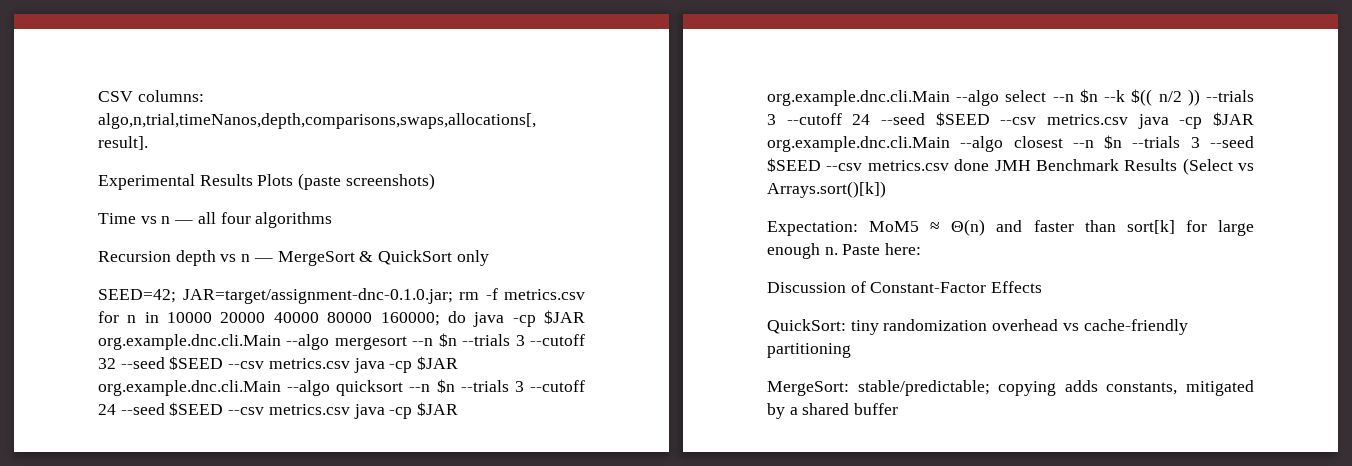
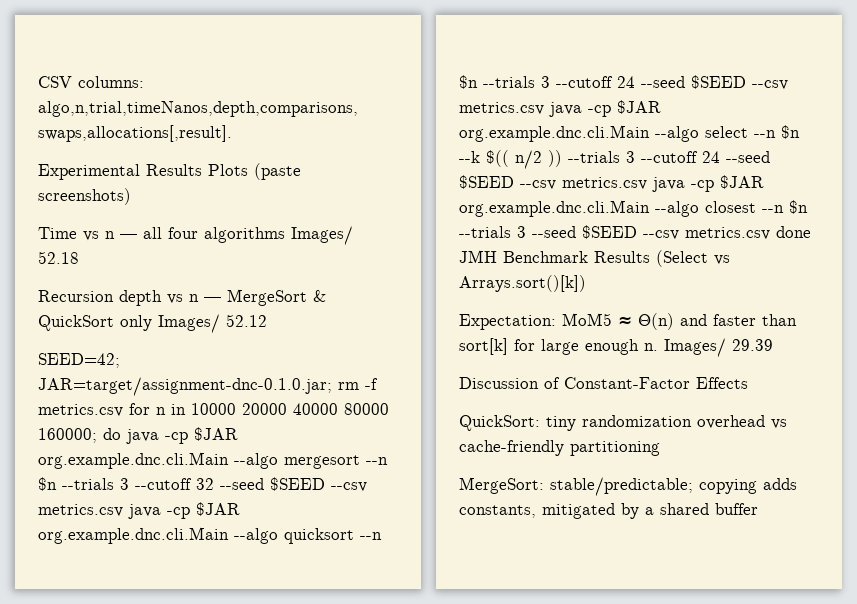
(333, 220) none -> [291,226,353,245] [38,251,79,264] Images/ 52.18
(489, 258) none -> [158,314,267,333] Images/ 52.12
[842,243,922,255] Paste here: -> [664,338,773,357] Images/ 29.39

